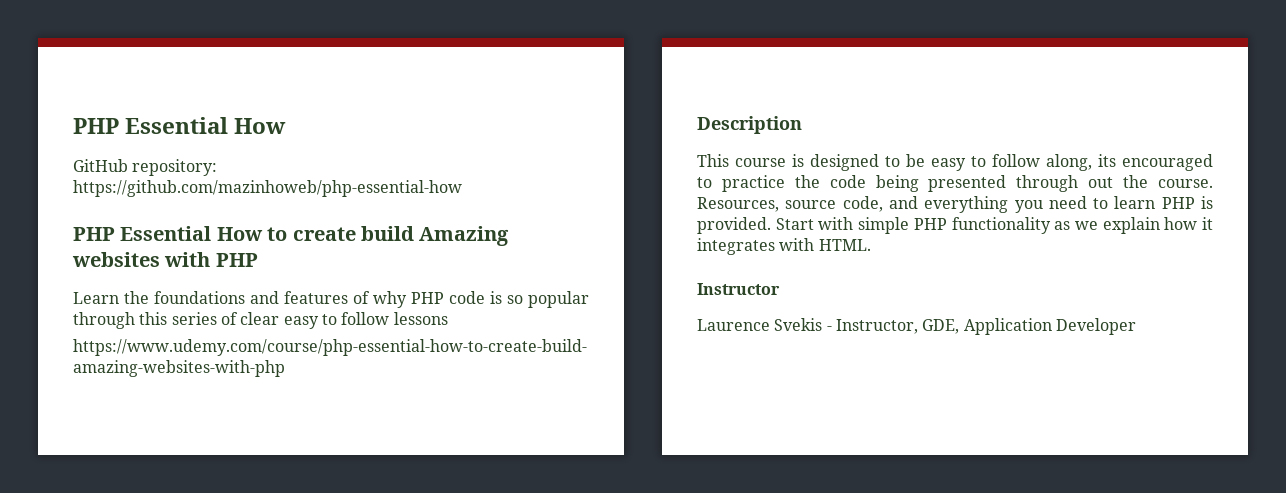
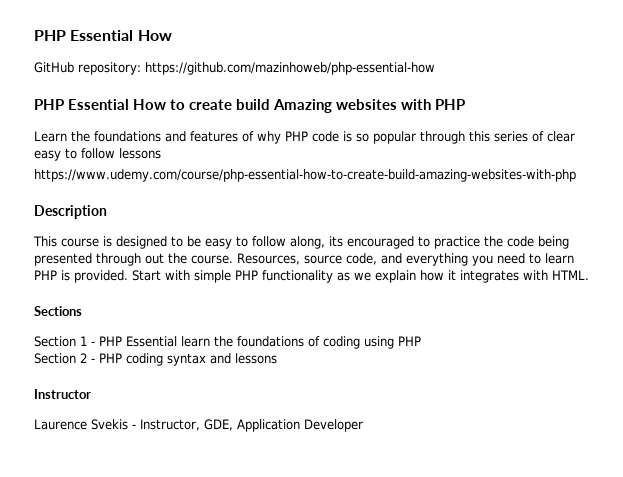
(871, 245) none -> [34,306,82,316] [34,336,421,349] [34,353,277,366] // Sections // Section 1 - PHP Essential learn the foundations of coding using PHP // Section 2 - PHP coding syntax and lessons

